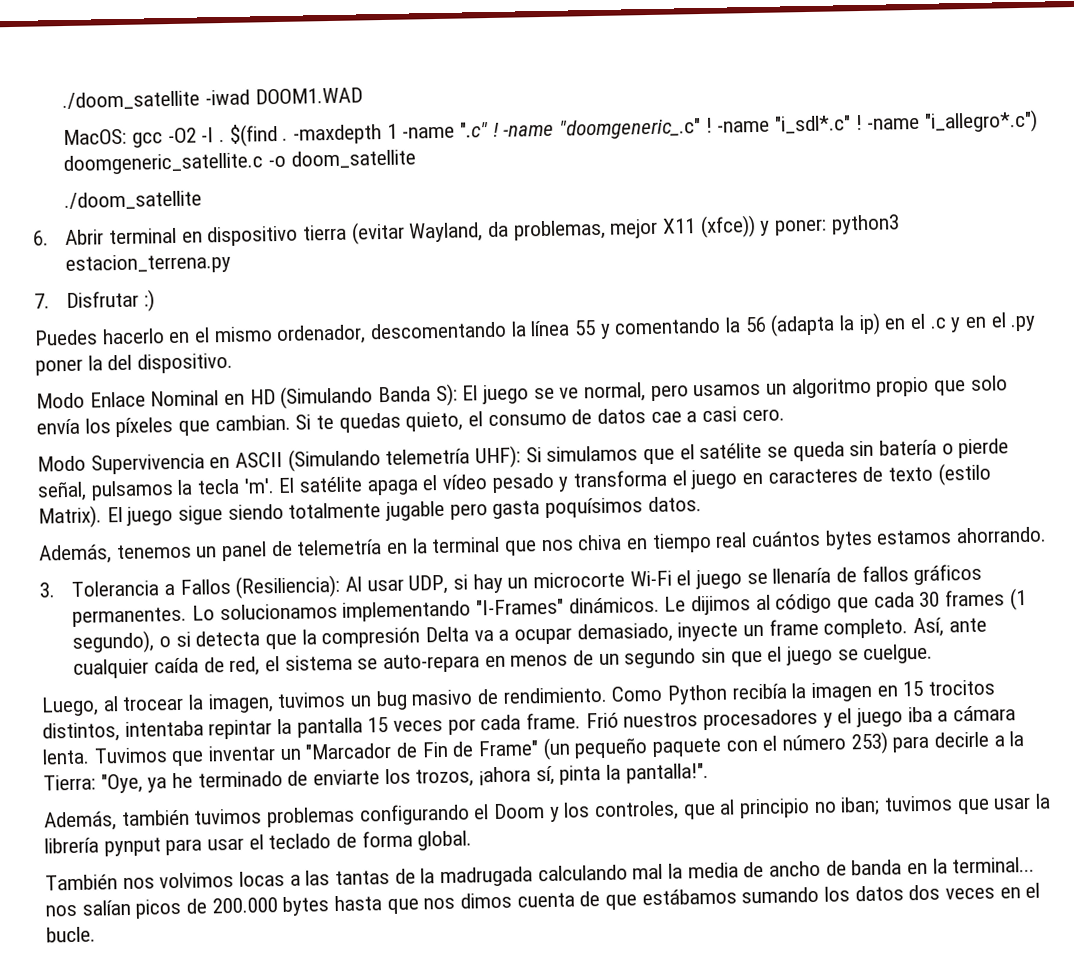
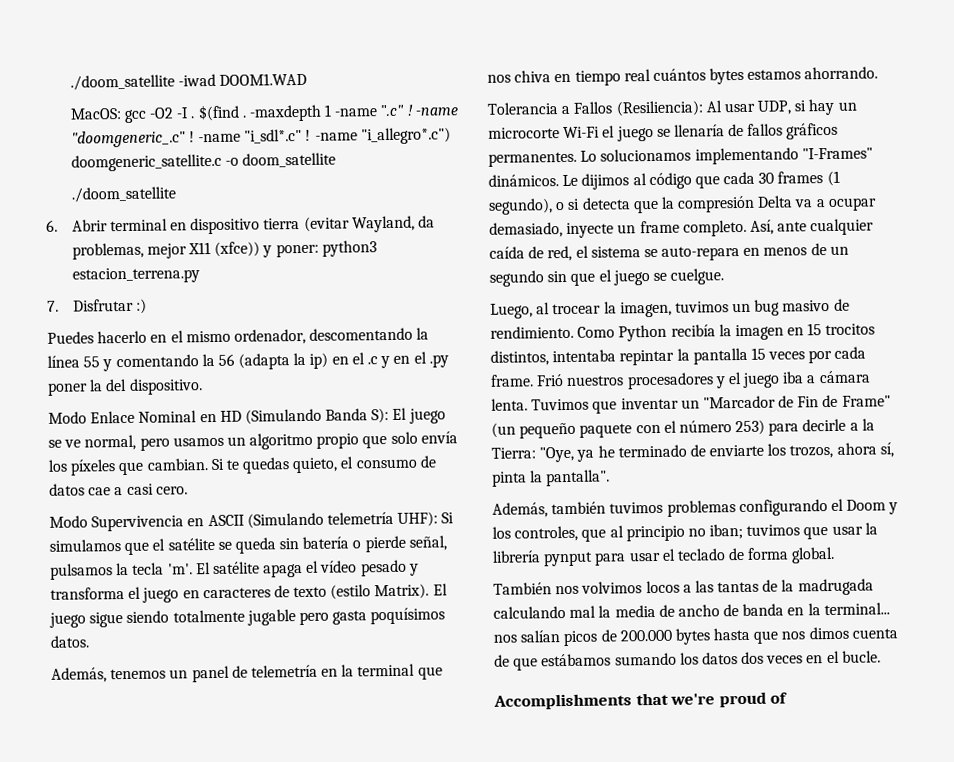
[39,582,55,598] 3. -> (879, 73) none
[479,766,532,786] ¡ahora -> [836,442,877,455] ahora
[625,762,709,784] pantalla!". -> [546,469,611,487] pantalla".
[239,870,286,887] locas -> [645,580,680,594] locos
(96, 934) none -> [493,691,789,710] // Accomplishments that we're proud of

